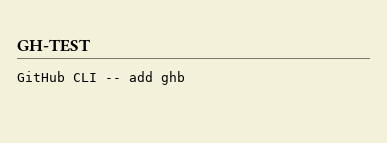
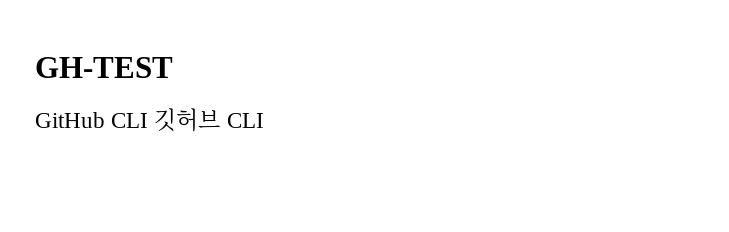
[105,71,185,85] -- add ghb -> [154,108,264,132] 깃허브 CLI

